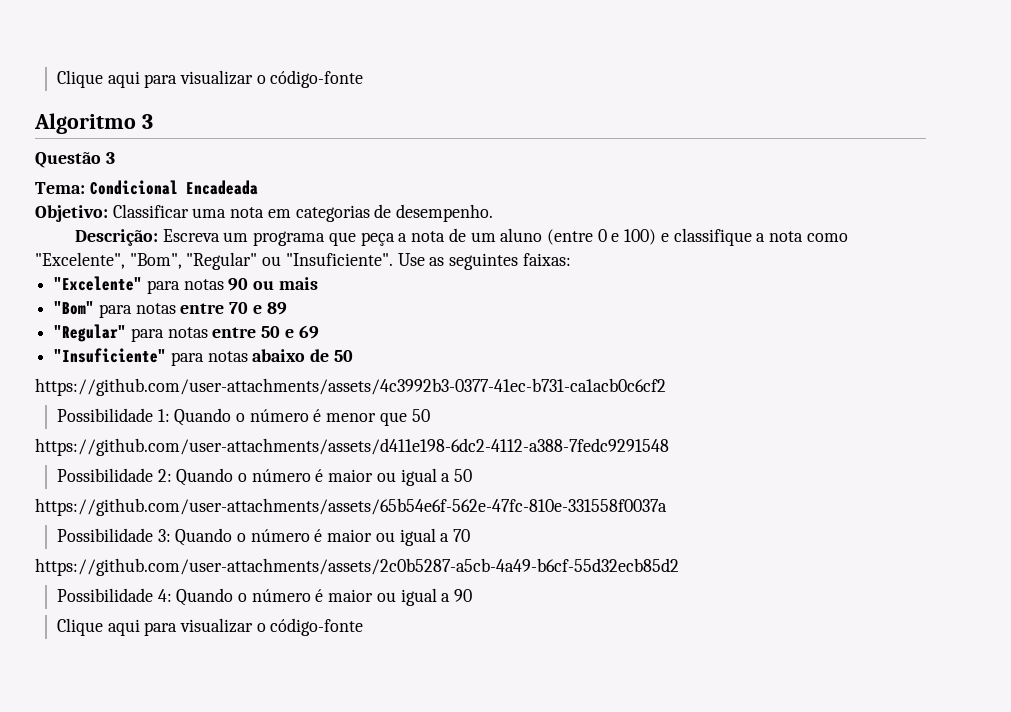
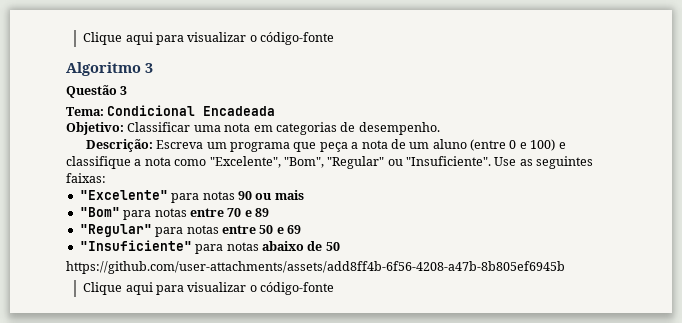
[35,378,666,396] [56,408,430,426] [35,438,669,456] [56,468,473,486] [35,498,667,516] [56,528,471,546] [35,558,679,576] [56,588,473,606] https://github.com/user-attachments/assets/4c3992b3-0377-41ec-b731-ca1acb0c6cf2 // Possibilidade 1: Quando o número é menor que 50 // https://github.com/user-attachments/assets/d411e198-6dc2-4112-a388-7fedc9291548 // Possibilidade 2: Quando o número é maior ou igual a 50 // https://github.com/user-attachments/assets/65b54e6f-562e-47fc-810e-331558f0037a // Possibilidade 3: Quando o número é maior ou igual a 70 // https://github.com/user-attachments/assets/2c0b5287-a5cb-4a49-b6cf-55d32ecb85d2 // Possibilidade 4: Quando o número é maior ou igual a 90 -> [66,261,565,274] https://github.com/user-attachments/assets/add8ff4b-6f56-4208-a47b-8b805ef6945b

